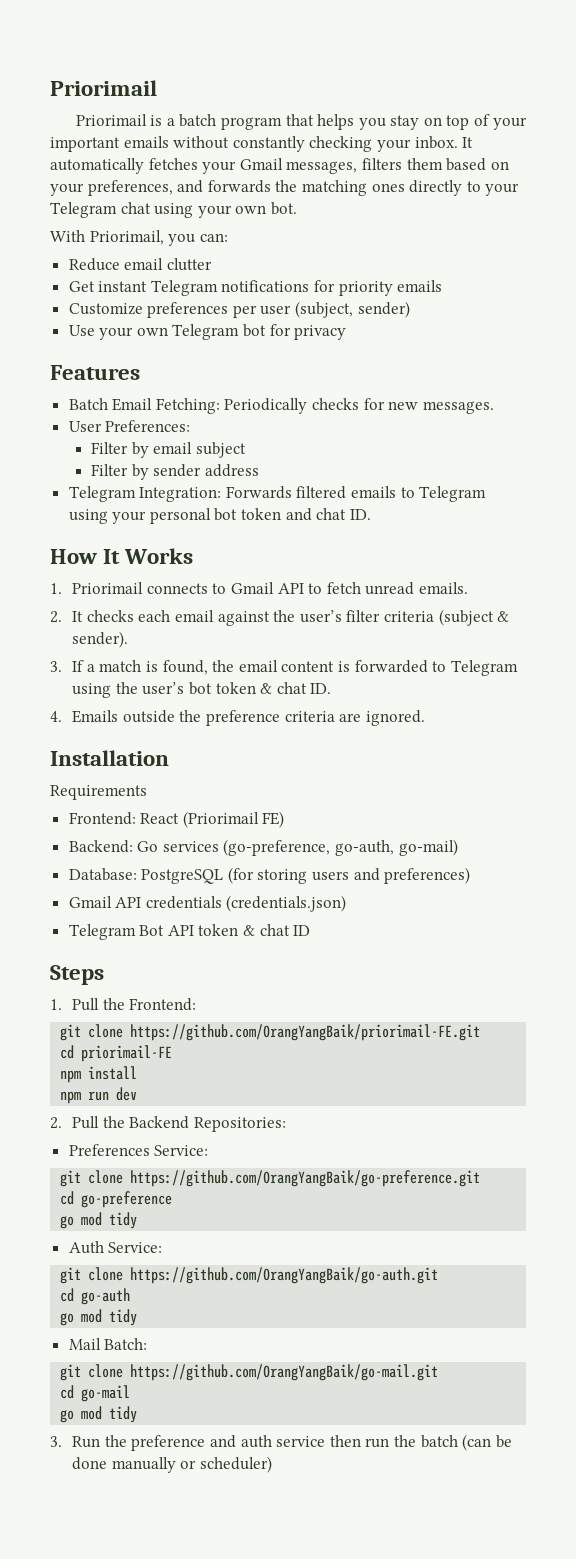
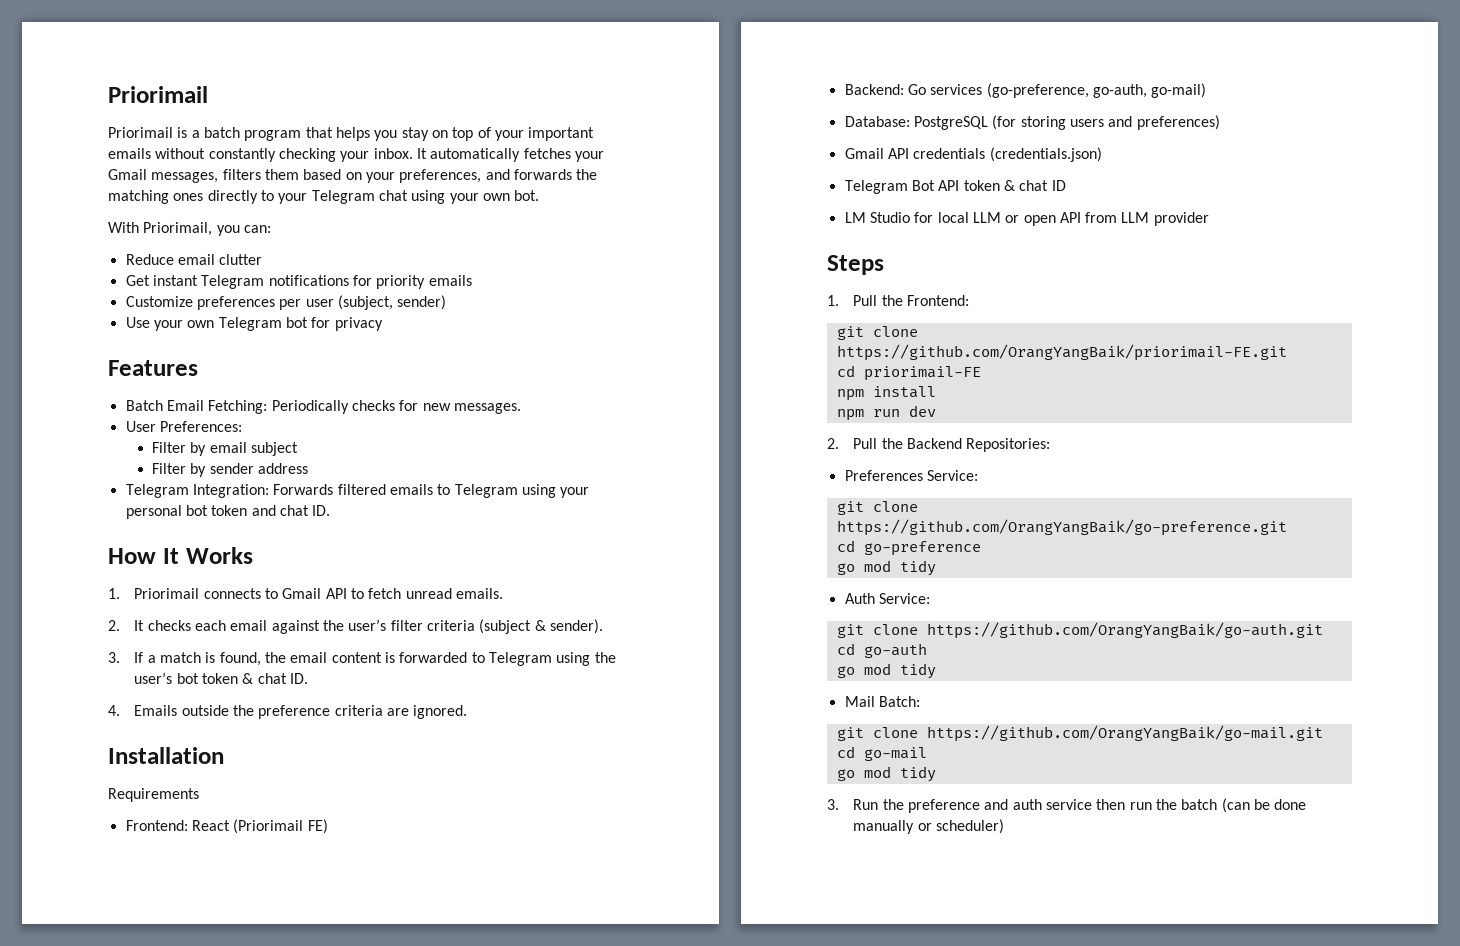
(311, 930) none -> [844,212,1209,226] // LM Studio for local LLM or open API from LLM provider

